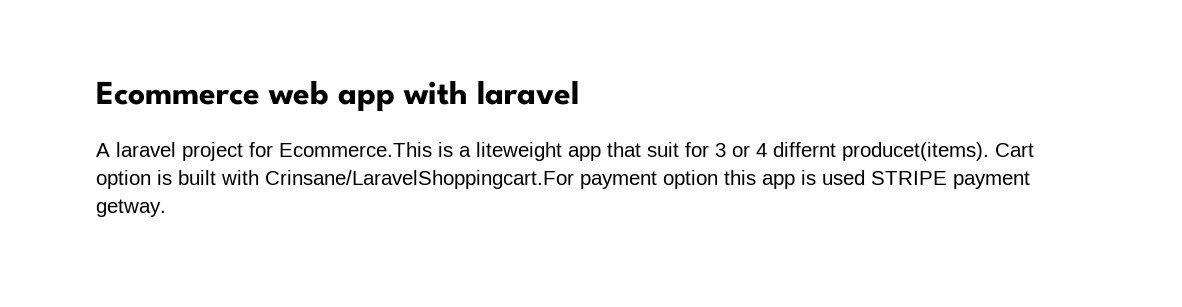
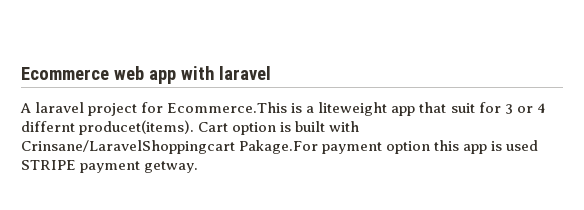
[265,170,574,189] Crinsane/LaravelShoppingcart.For -> [21,140,319,154] Crinsane/LaravelShoppingcart Pakage.For

